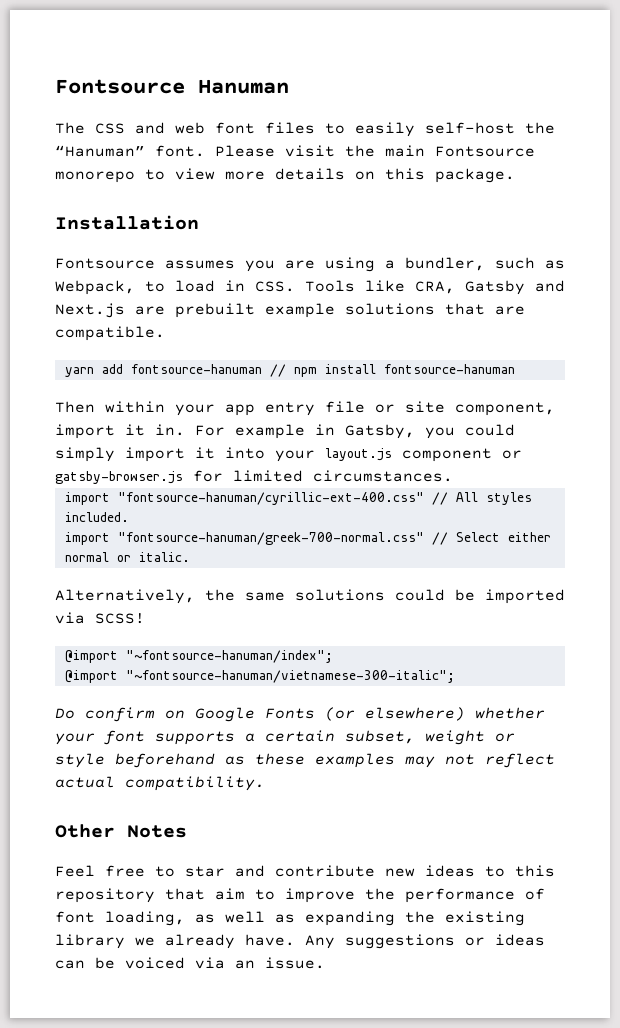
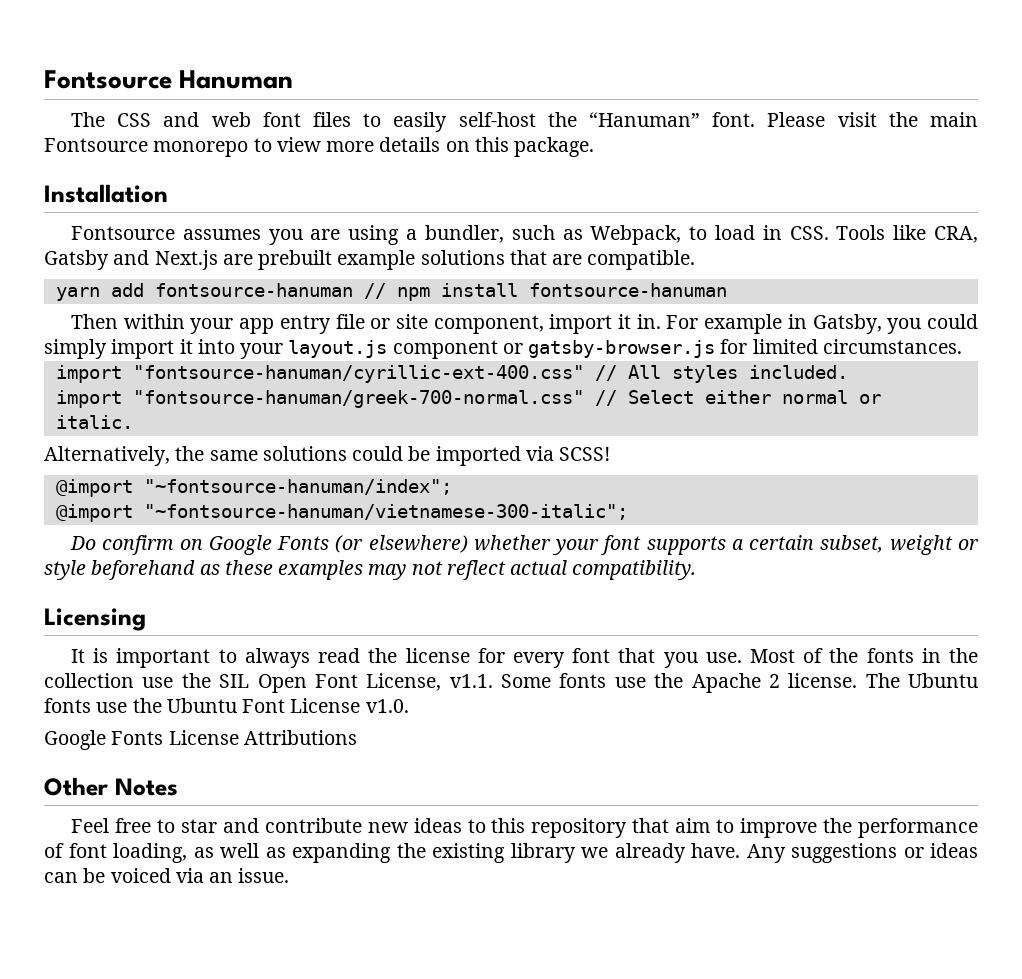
(265, 783) none -> [44,608,146,631] [71,648,978,668] [44,673,978,693] [44,698,409,713] [44,730,357,750] // Licensing // It is important to always read the license for every font that you use. Most of the fonts in the collection use the SIL Open Font License, v1.1. Some fonts use the Apache 2 license. The Ubuntu fonts use the Ubuntu Font License v1.0. // Google Fonts License Attributions

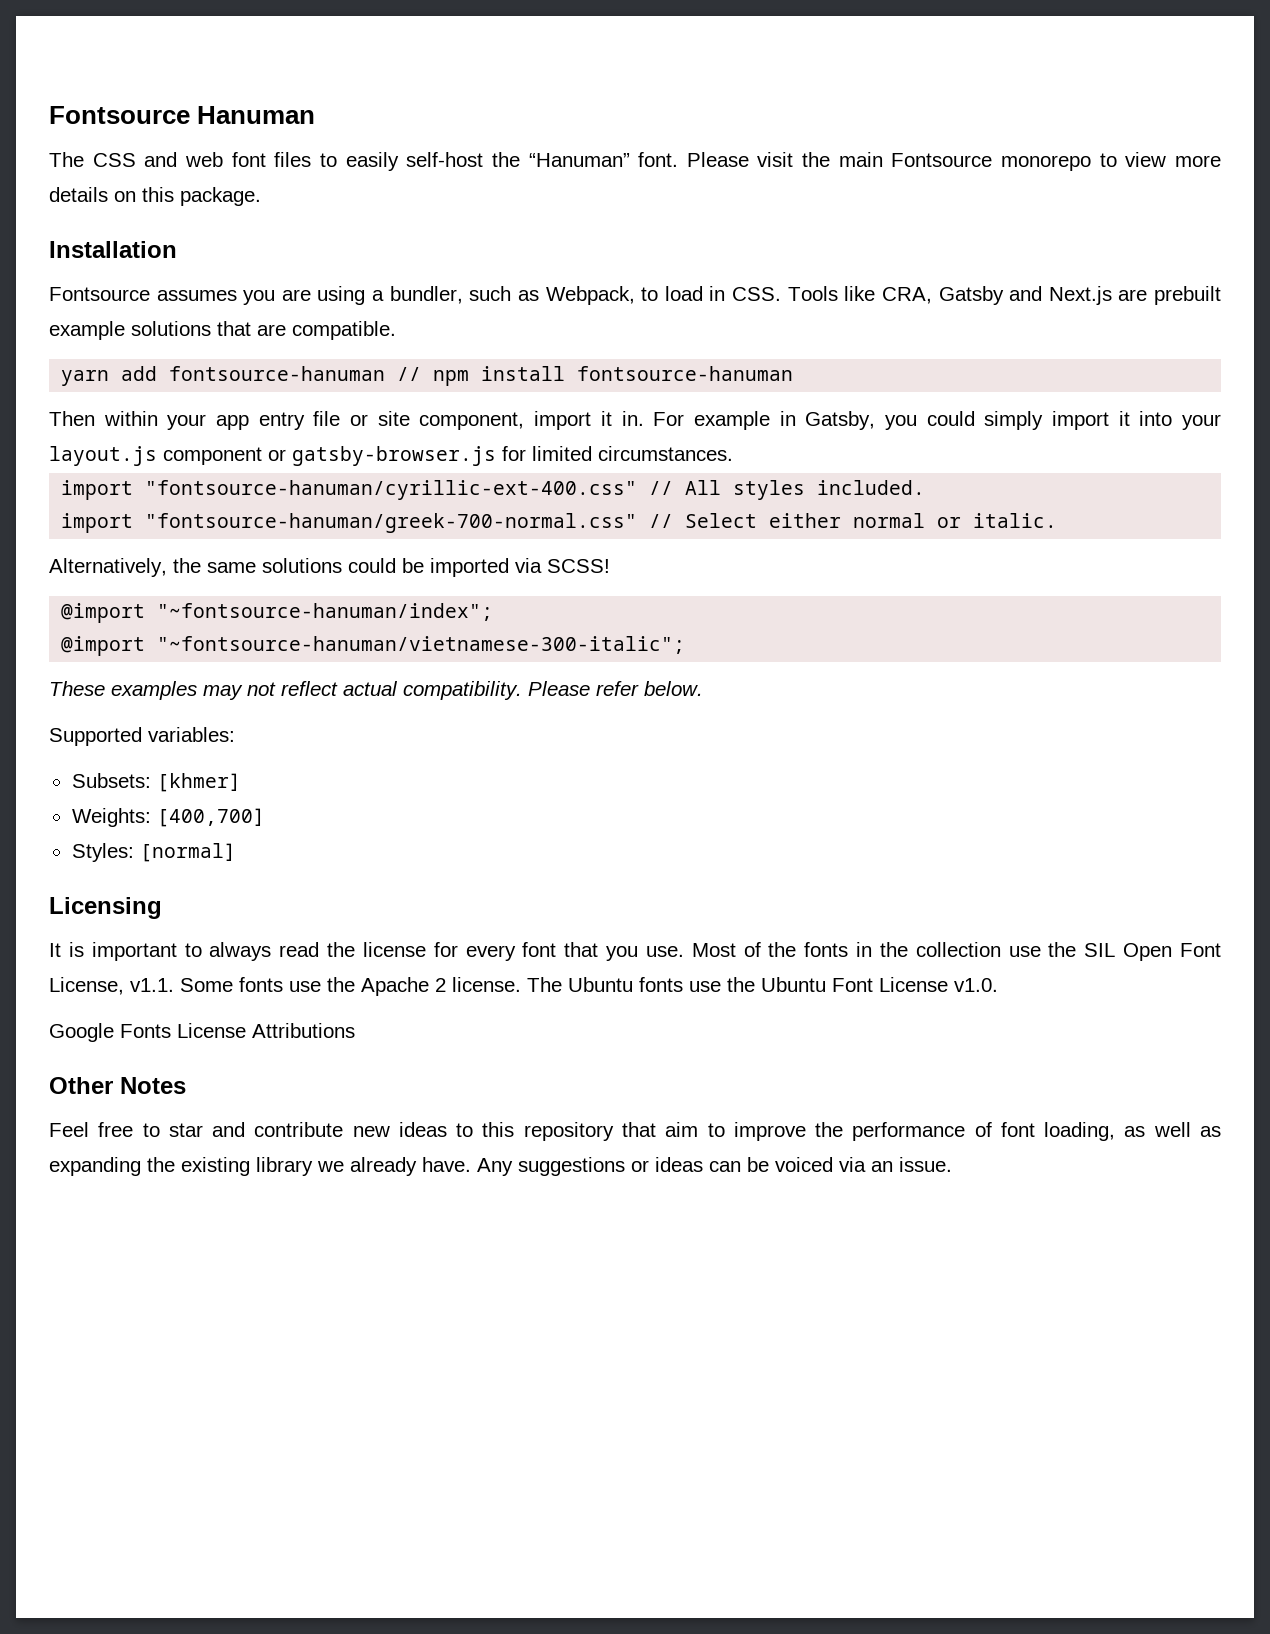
[70,535,979,555] [44,560,273,580] Do confirm on Google Fonts (or elsewhere) whether your font supports a certain subset, weight or style beforehand as these -> [49,681,105,696] These
(697, 570) none -> [528,681,703,696] [49,727,235,746] [71,773,241,792] [71,808,265,827] [71,843,236,862] Please refer below. // Supported variables: // Subsets: [khmer] // Weights: [400,700] // Styles: [normal]

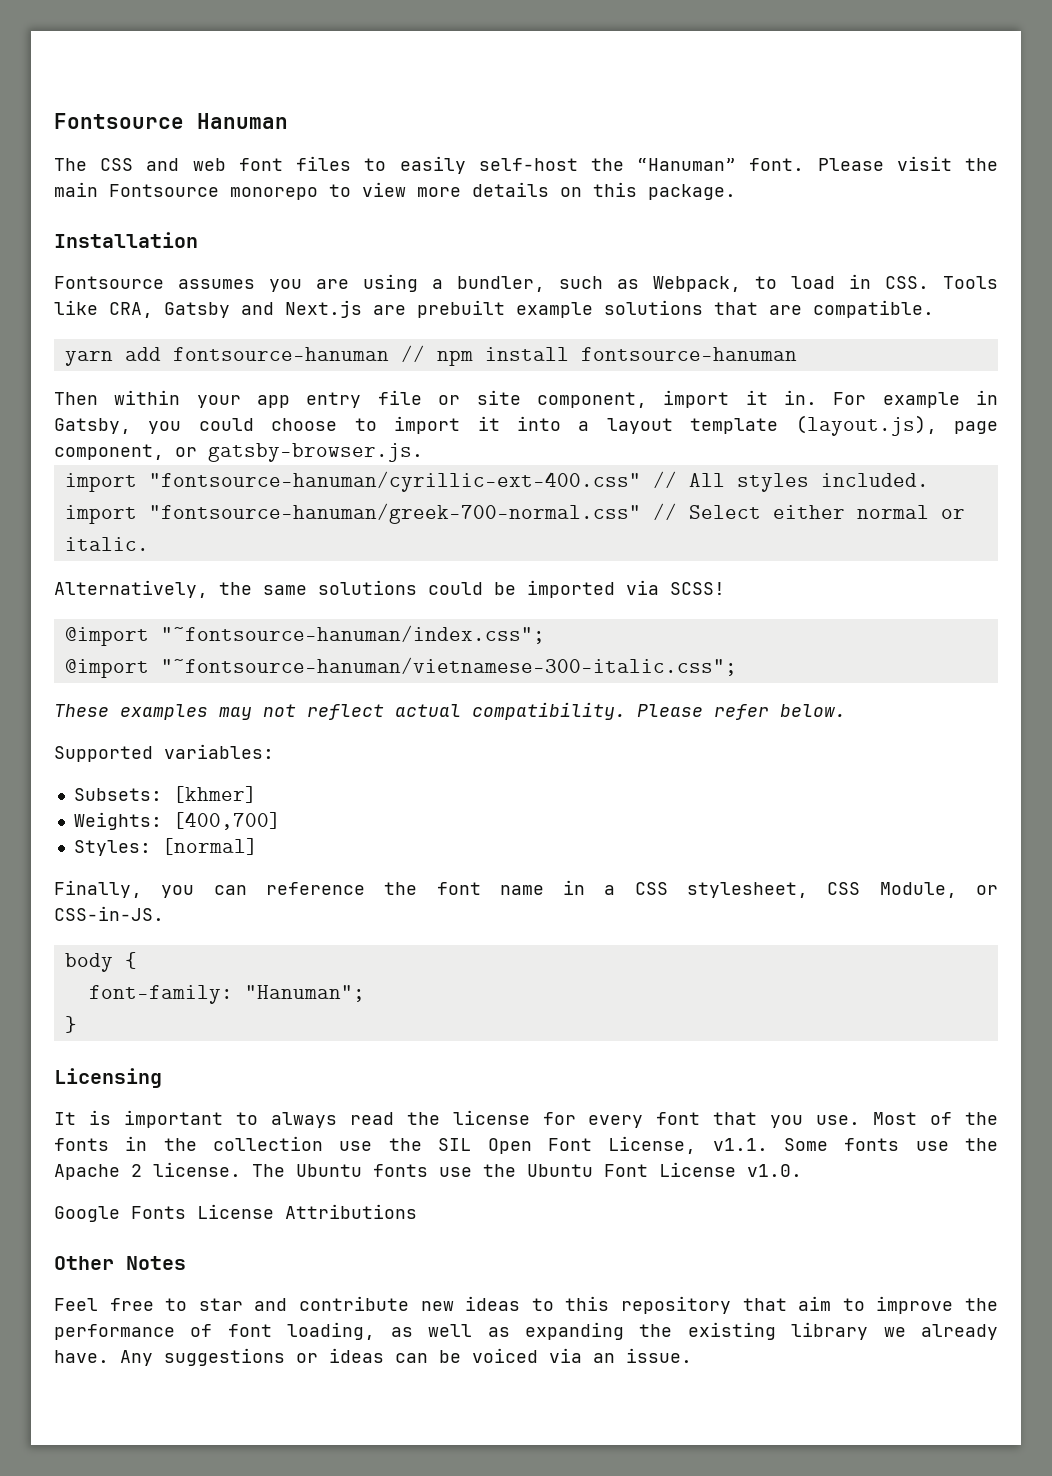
[984,411,1044,430] simply -> [271,418,377,431] choose to
[1181,414,1221,430] [49,446,733,466] your layout.js component or gatsby-browser.js for limited circumstances. -> [578,415,998,436] [54,443,423,462] a layout template (layout.js), page component, or gatsby-browser.js.
[157,603,494,621] [61,636,686,656] "~fontsource-hanuman/index"; // @import "~fontsource-hanuman/vietnamese-300-italic"; -> [160,625,545,644] [64,657,737,678] "~fontsource-hanuman/index.css"; // @import "~fontsource-hanuman/vietnamese-300-italic.css";
(236, 852) none -> [54,880,998,898] [54,906,164,921] [64,952,137,972] [88,985,365,1004] [64,1016,77,1033] // Finally, you can reference the font name in a CSS stylesheet, CSS Module, or CSS-in-JS. // body { // font-family: "Hanuman"; // }

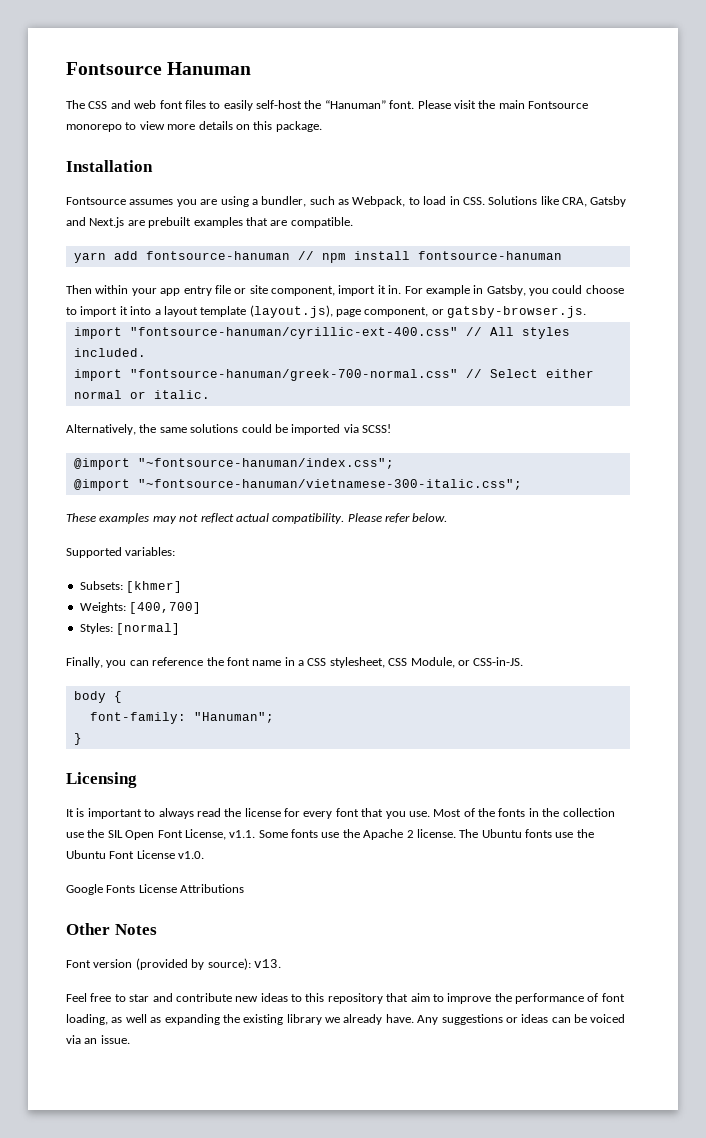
[943,276,998,289] Tools -> [488,196,538,205] Solutions
[516,300,703,318] example solutions -> [193,217,243,228] examples
(186, 1263) none -> [66,958,281,970] // Font version (provided by source): v13.

